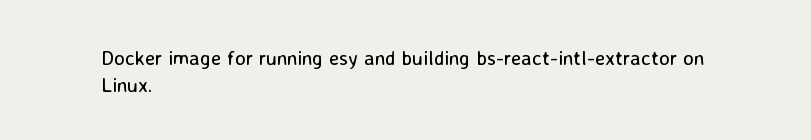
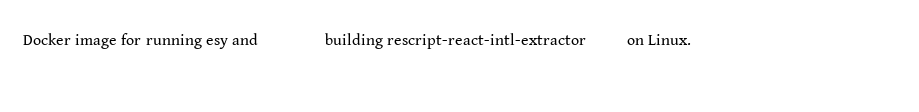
[476,51,677,65] bs-react-intl-extractor -> [387,33,587,49] rescript-react-intl-extractor

